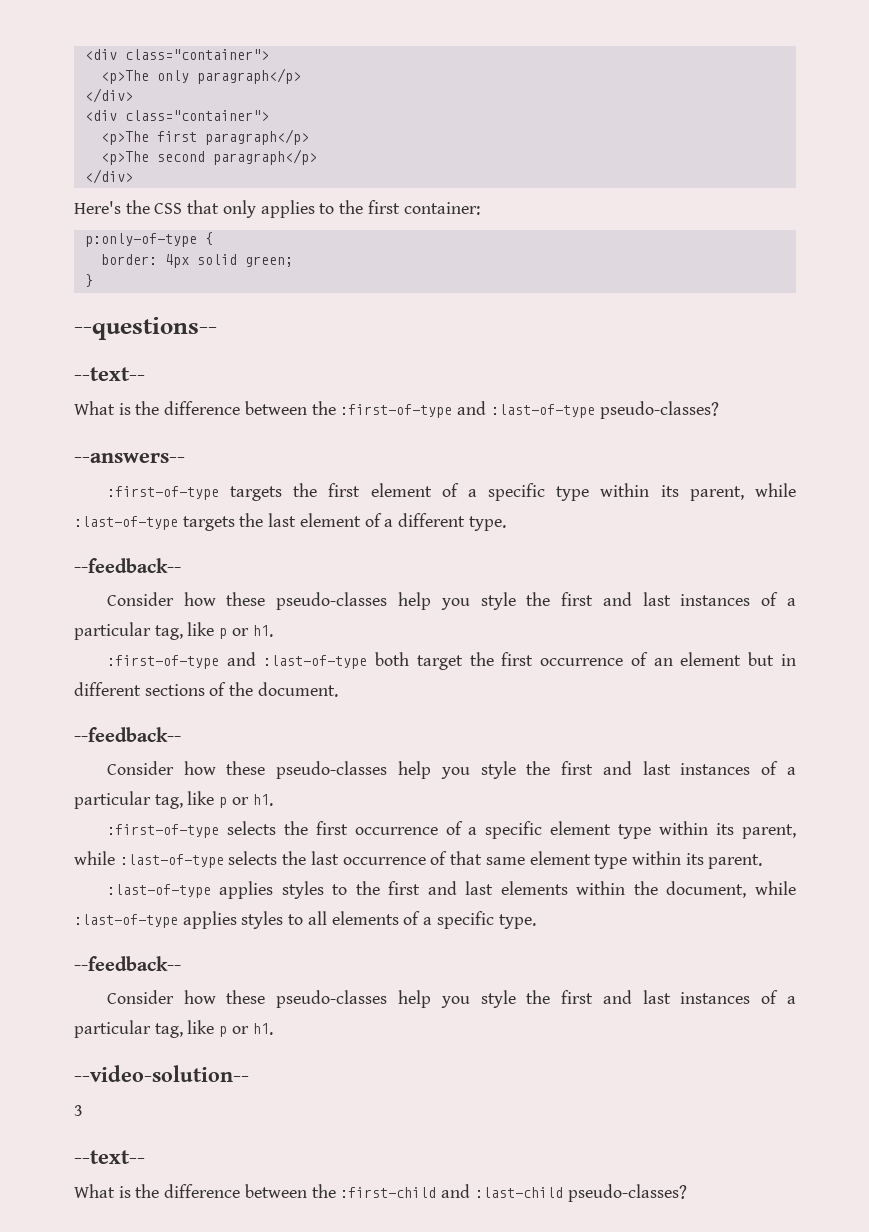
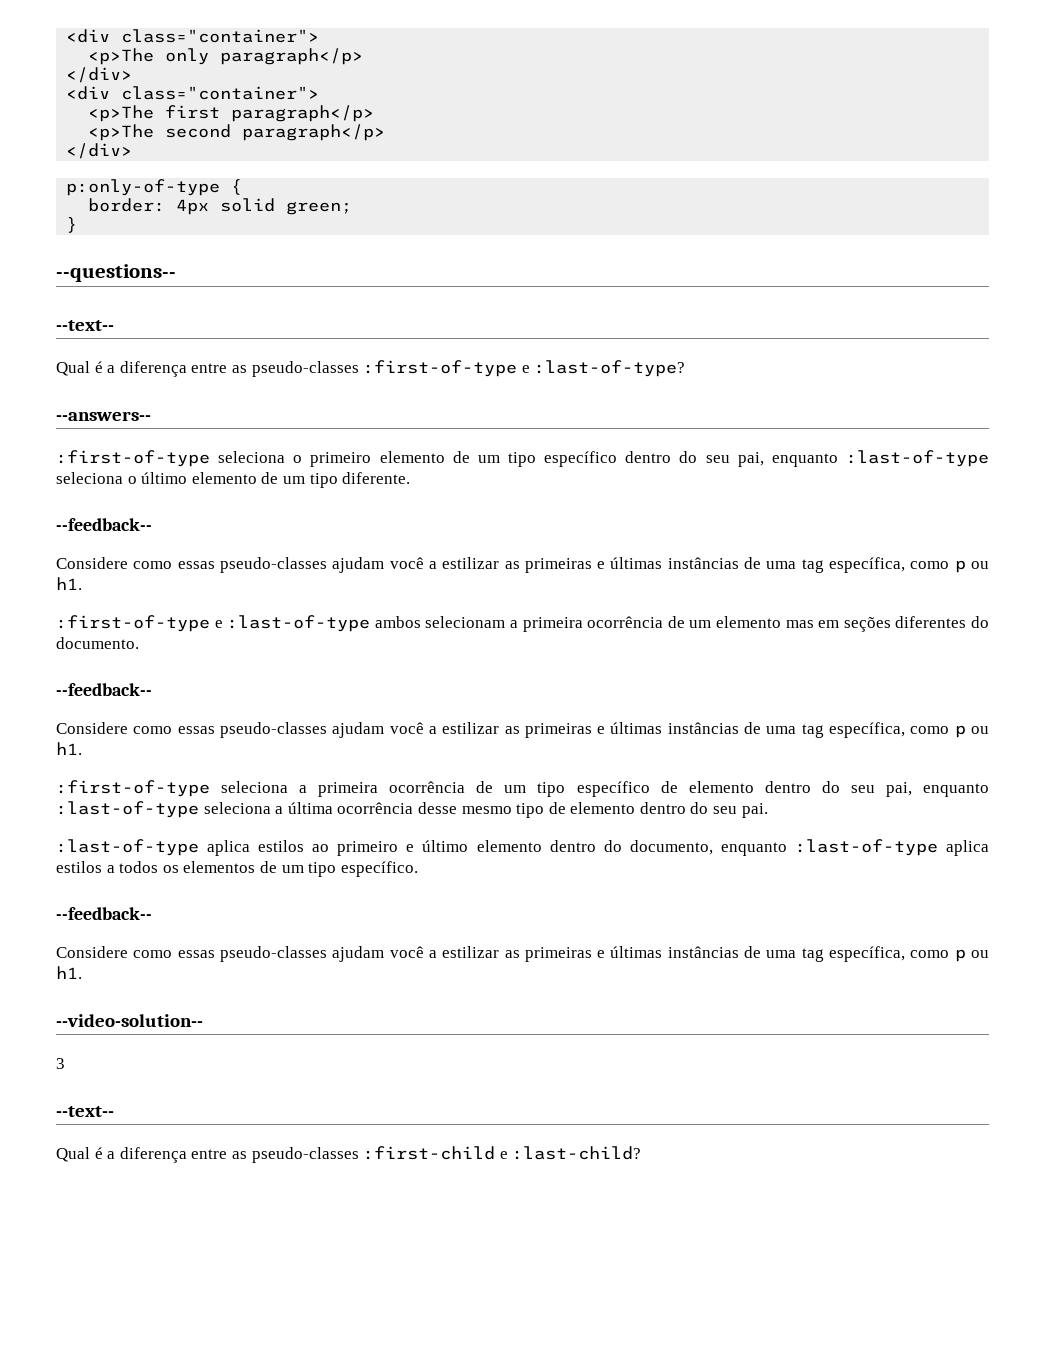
[74,200,480,218] // Here's the CSS that only applies to the first container: -> (133, 151) none
[74,401,719,419] [74,453,185,463] [106,483,797,501] [74,513,506,531] [74,558,181,573] [106,592,796,610] [74,622,273,640] [106,652,796,670] [74,682,338,697] [74,727,181,742] [106,761,796,779] [74,791,273,809] [106,821,797,839] [74,851,763,869] [106,881,796,899] [74,911,536,929] [74,956,181,971] [106,990,796,1008] [74,1020,273,1038] [74,1065,249,1082] [74,1105,83,1116] [74,1150,145,1164] [74,1184,687,1202] What is the difference between the :first-of-type and :last-of-type pseudo-classes? // --answers-- // :first-of-type targets the first element of a specific type within its parent, while :last-of-type targets the last element of a different type. // --feedback-- // Consider how these pseudo-classes help you style the first and last instances of a particular tag, like p or h1. // :first-of-type and :last-of-type both target the first occurrence of an element but in different sections of the document. // --feedback-- // Consider how these pseudo-classes help you style the first and last instances of a particular tag, like p or h1. // :first-of-type selects the first occurrence of a specific element type within its parent, while :last-of-type selects the last occurrence of that same element type within its parent. // :last-of-type applies styles to the first and last elements within the document, while :last-of-type applies styles to all elements of a specific type. // --feedback-- // Consider how these pseudo-classes help you style the first and last instances of a particular tag, like p or h1. // --video-solution-- // 3 // --text-- // What is the difference between the :first-child and :last-child pseudo-classes? -> [56,360,686,377] [56,411,151,421] [56,450,989,467] [56,472,411,488] [56,518,152,531] [56,557,989,573] [56,577,82,590] [56,615,990,632] [56,637,139,649] [56,683,152,696] [56,722,989,738] [56,742,82,755] [56,780,990,797] [56,801,768,818] [56,839,990,856] [56,861,418,877] [56,907,152,920] [56,946,989,962] [56,966,82,979] [56,1014,203,1027] [56,1058,65,1069] [56,1106,114,1117] [56,1146,642,1163] Qual é a diferença entre as pseudo-classes :first-of-type e :last-of-type? // --answers-- // :first-of-type seleciona o primeiro elemento de um tipo específico dentro do seu pai, enquanto :last-of-type seleciona o último elemento de um tipo diferente. // --feedback-- // Considere como essas pseudo-classes ajudam você a estilizar as primeiras e últimas instâncias de uma tag específica, como p ou h1. // :first-of-type e :last-of-type ambos selecionam a primeira ocorrência de um elemento mas em seções diferentes do documento. // --feedback-- // Considere como essas pseudo-classes ajudam você a estilizar as primeiras e últimas instâncias de uma tag específica, como p ou h1. // :first-of-type seleciona a primeira ocorrência de um tipo específico de elemento dentro do seu pai, enquanto :last-of-type seleciona a última ocorrência desse mesmo tipo de elemento dentro do seu pai. // :last-of-type aplica estilos ao primeiro e último elemento dentro do documento, enquanto :last-of-type aplica estilos a todos os elementos de um tipo específico. // --feedback-- // Considere como essas pseudo-classes ajudam você a estilizar as primeiras e últimas instâncias de uma tag específica, como p ou h1. // --video-solution-- // 3 // --text-- // Qual é a diferença entre as pseudo-classes :first-child e :last-child?

